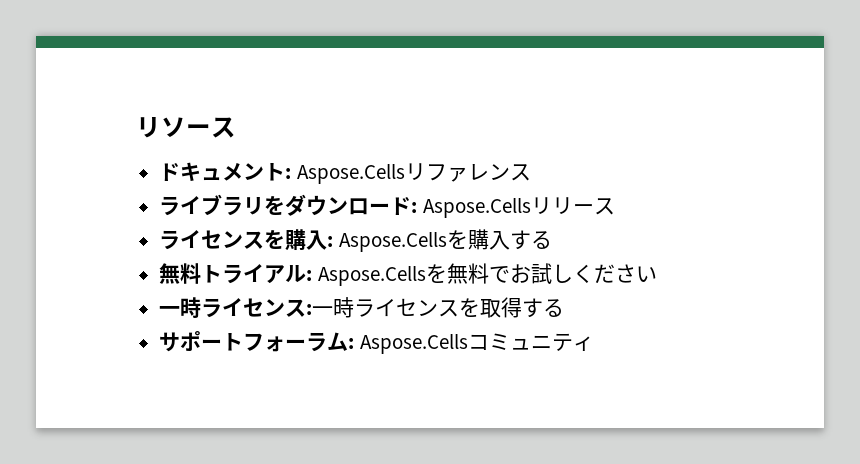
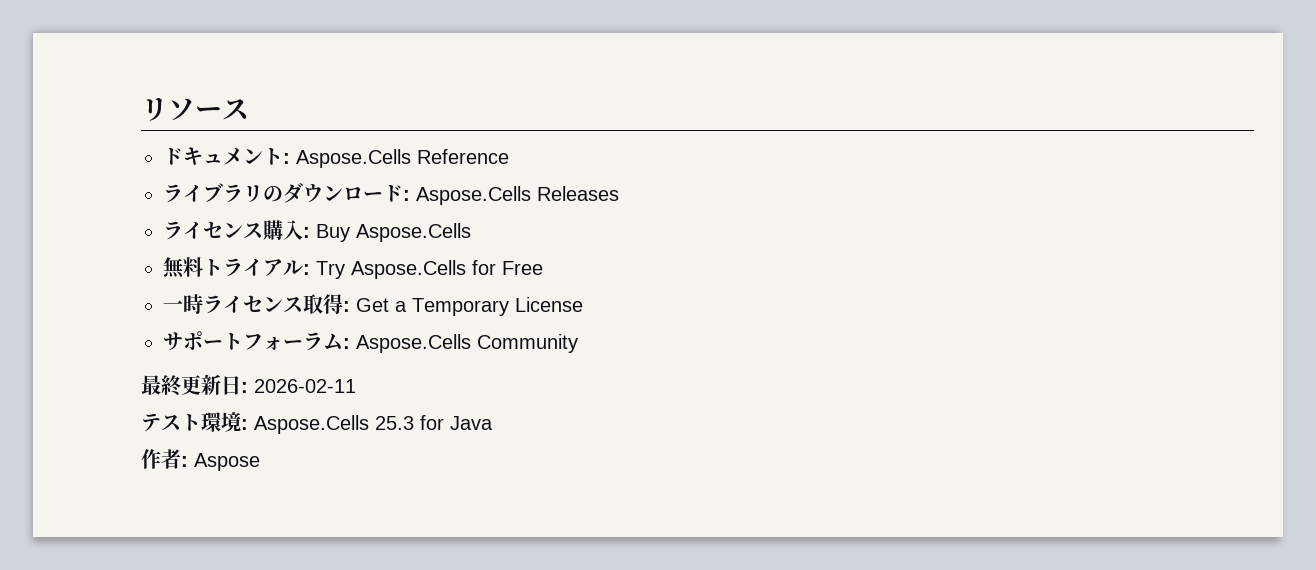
[404,163,531,182] リファレンス -> [417,149,509,164] Reference
[264,196,286,215] を -> [263,186,283,202] の
[530,197,615,215] [159,230,286,250] リリース // ライセンスを -> [537,186,619,201] [163,221,263,240] Releases // ライセンス
[338,229,552,252] Aspose.Cellsを購入する -> [316,223,471,242] Buy Aspose.Cells
[317,263,657,286] [159,297,565,318] Aspose.Cellsを無料でお試しください // 一時ライセンス:一時ライセンスを取得する -> [316,260,543,279] [163,294,583,316] Try Aspose.Cells for Free // 一時ライセンス取得: Get a Temporary License
[467,333,594,351] コミュニティ -> [477,334,578,353] [141,374,356,396] [141,412,493,434] [141,449,260,471] Community // 最終更新日: 2026-02-11 // テスト環境: Aspose.Cells 25.3 for Java // 作者: Aspose

